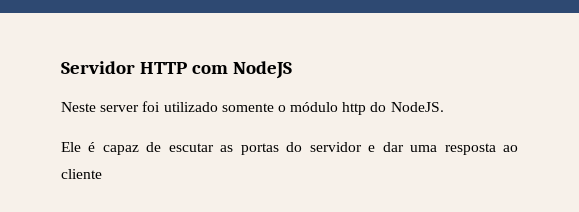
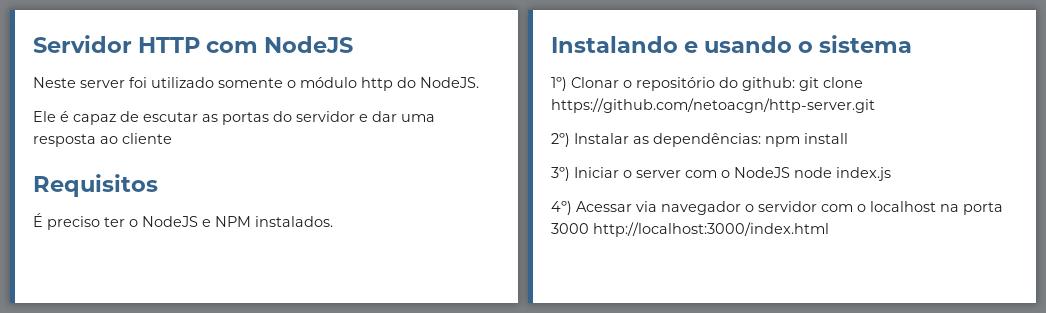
(102, 174) none -> [33,174,158,197] [33,213,333,230] [551,35,913,53] [551,77,863,91] [551,98,875,113] [551,133,848,147] [551,167,891,181] [551,201,1003,215] [551,222,829,237] // Requisitos // É preciso ter o NodeJS e NPM instalados. // Instalando e usando o sistema // 1º) Clonar o repositório do github: git clone https://github.com/netoacgn/http-server.git // 2º) Instalar as dependências: npm install // 3º) Iniciar o server com o NodeJS node index.js // 4º) Acessar via navegador o servidor com o localhost na porta 3000 http://localhost:3000/index.html

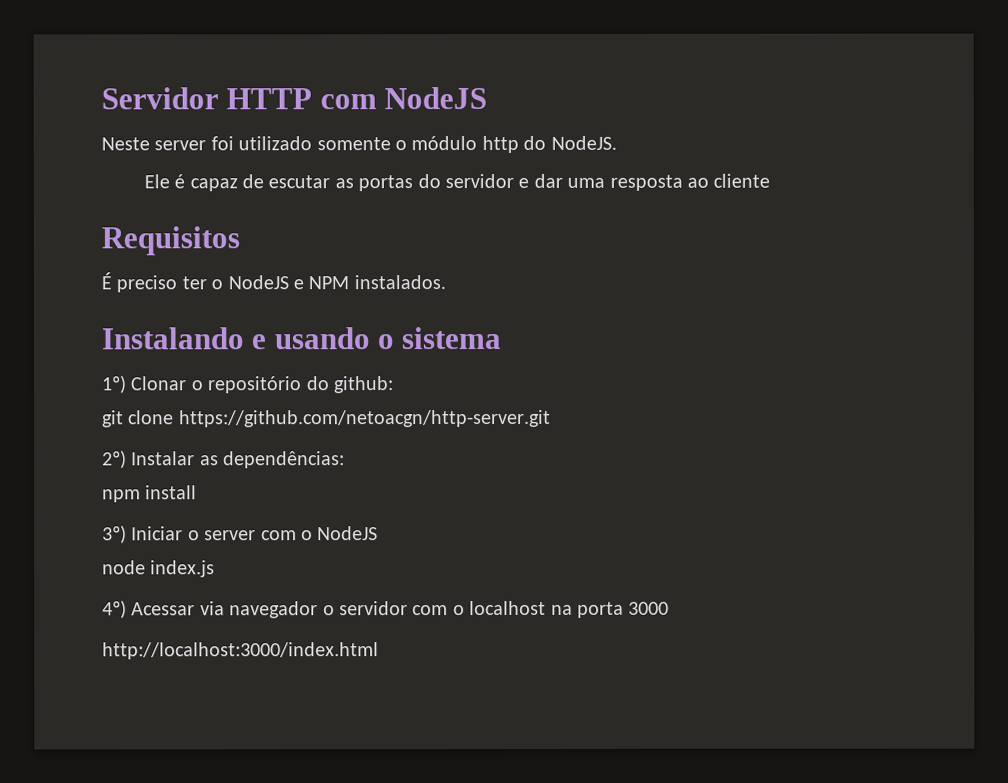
(795, 84) none -> (394, 385) //
(761, 140) none -> (346, 460) //
(790, 172) none -> (379, 533) //
(589, 228) none -> (670, 608) //

